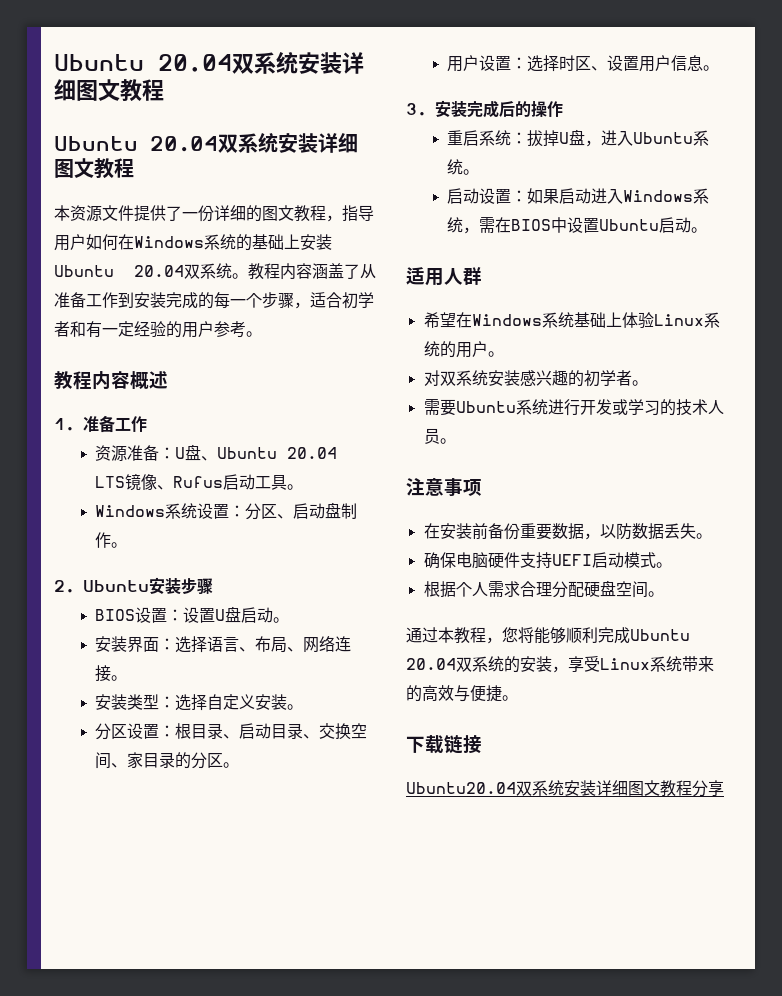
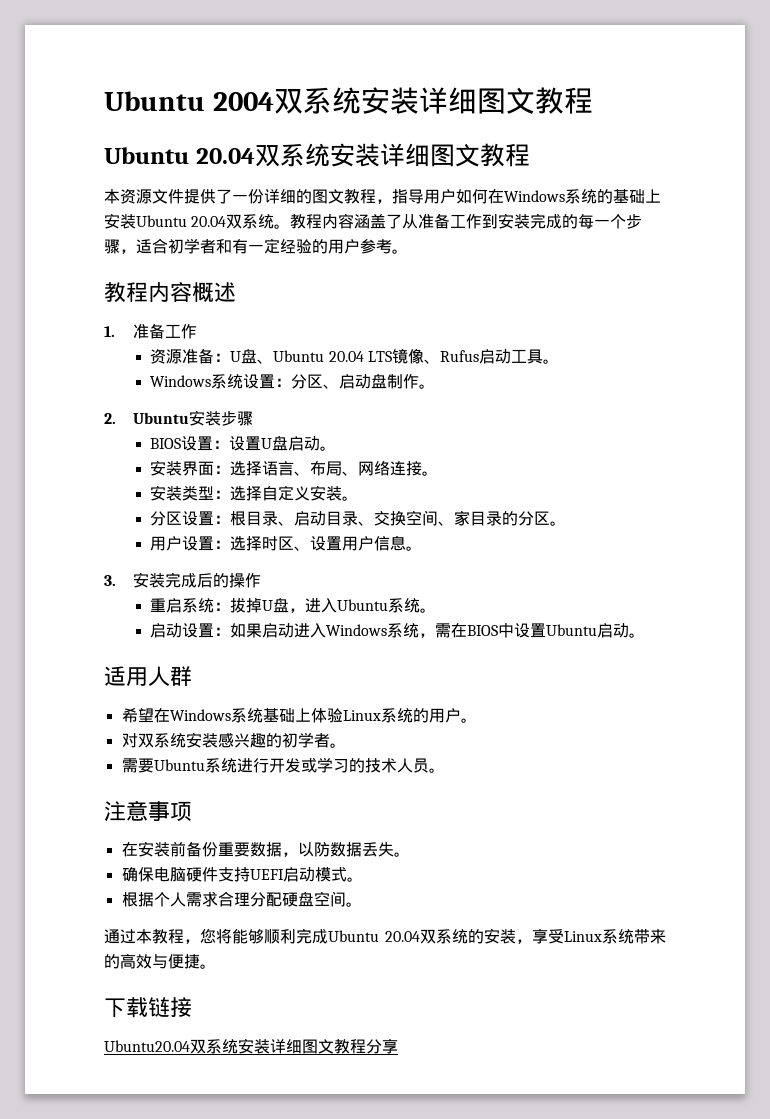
[54,54,232,72] Ubuntu 20.04 -> [104,91,274,111] Ubuntu 2004

